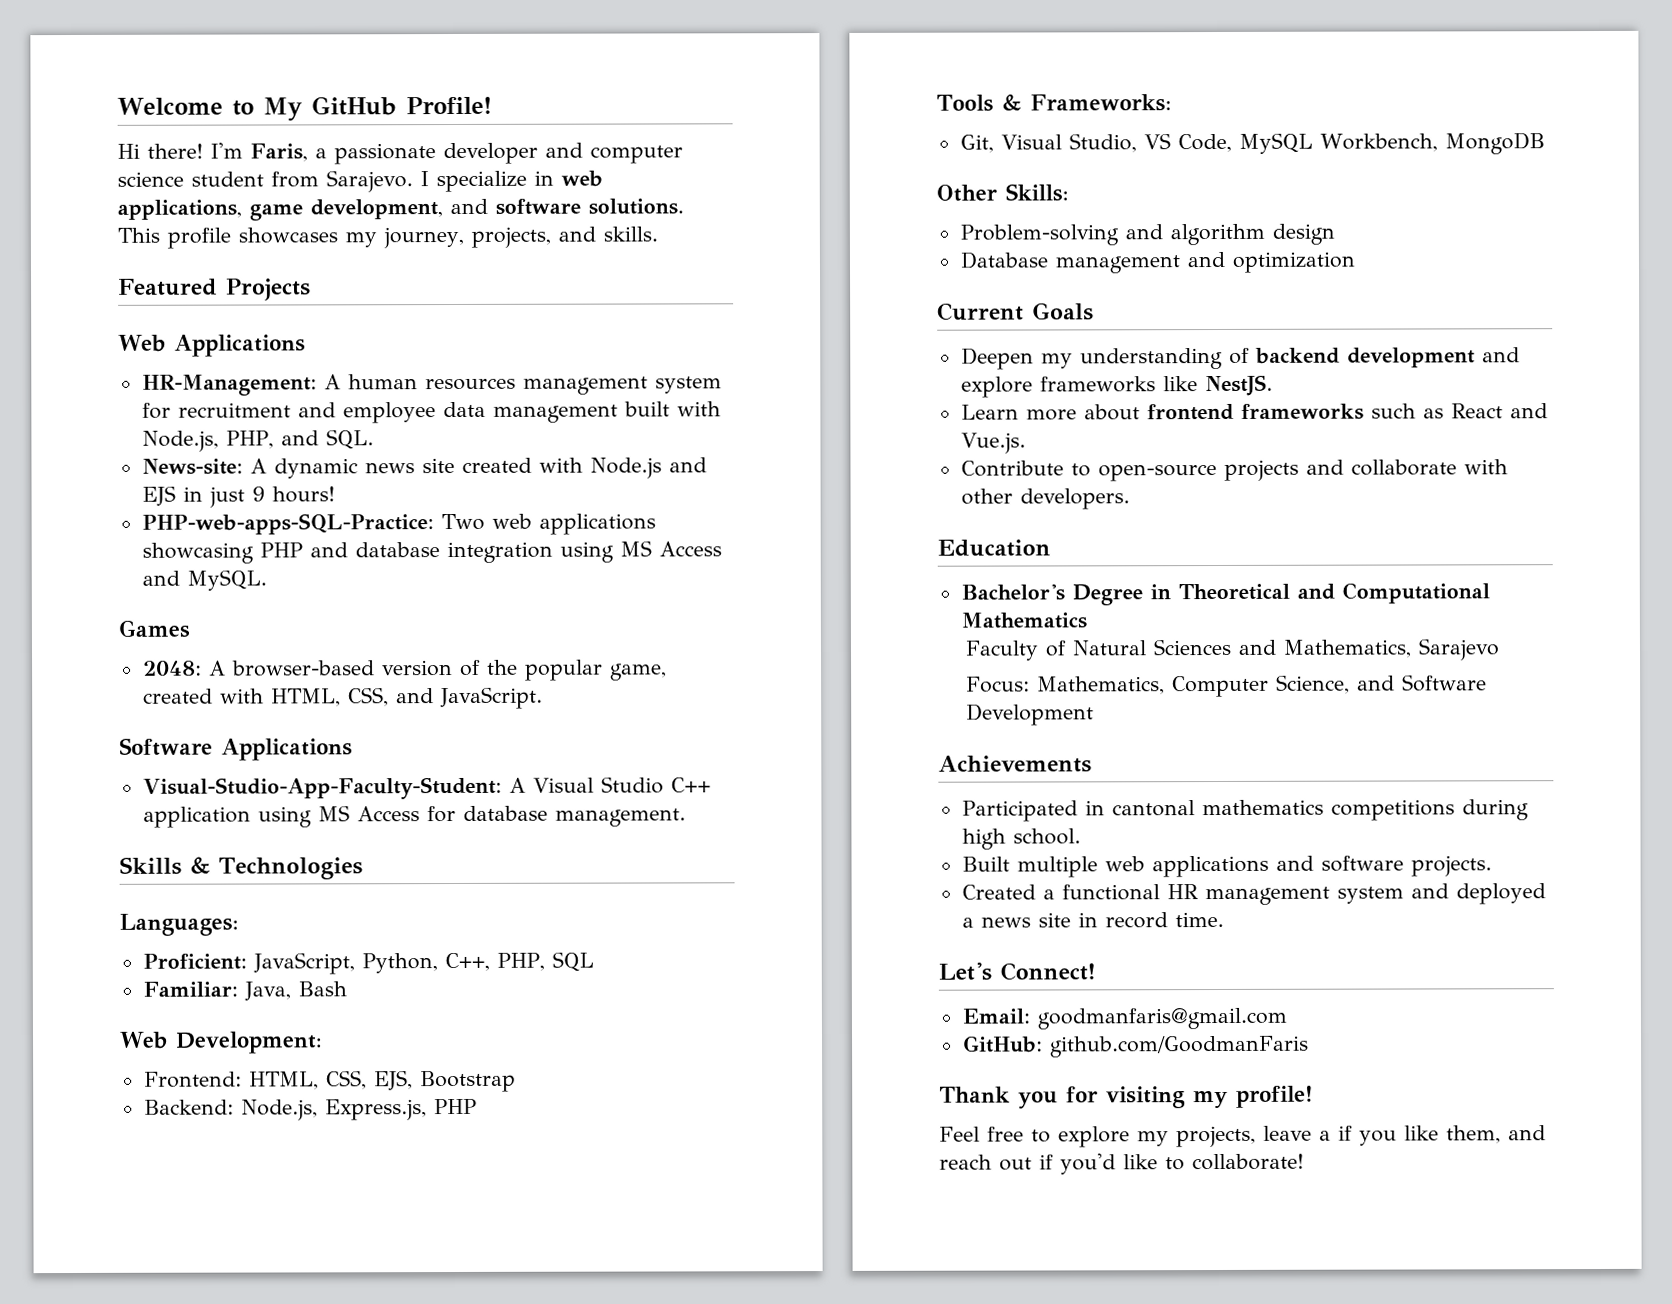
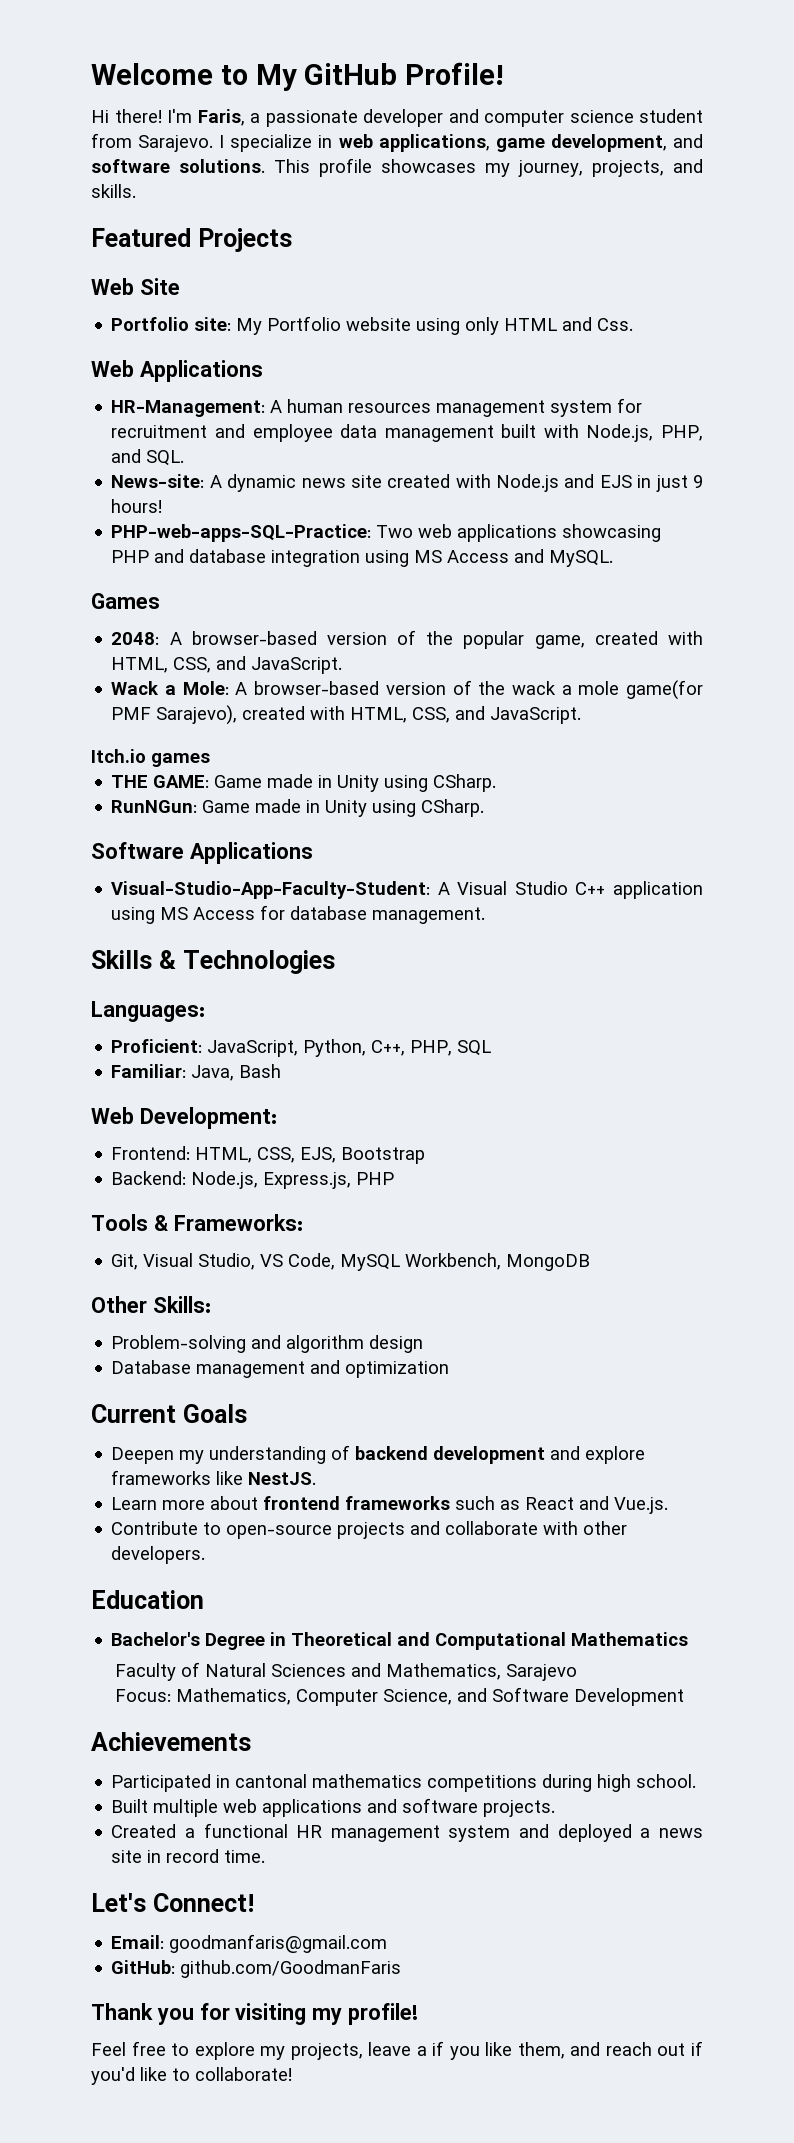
(311, 289) none -> [91,278,180,295] [111,316,634,335] // Web Site // Portfolio site: My Portfolio website using only HTML and Css.
(543, 698) none -> [111,680,703,700] [111,705,582,725] [91,749,210,767] [111,774,497,792] [111,799,485,817] // Wack a Mole: A browser-based version of the wack a mole game(for PMF Sarajevo), created with HTML, CSS, and JavaScript. // Itch.io games // THE GAME: Game made in Unity using CSharp. // RunNGun: Game made in Unity using CSharp.

